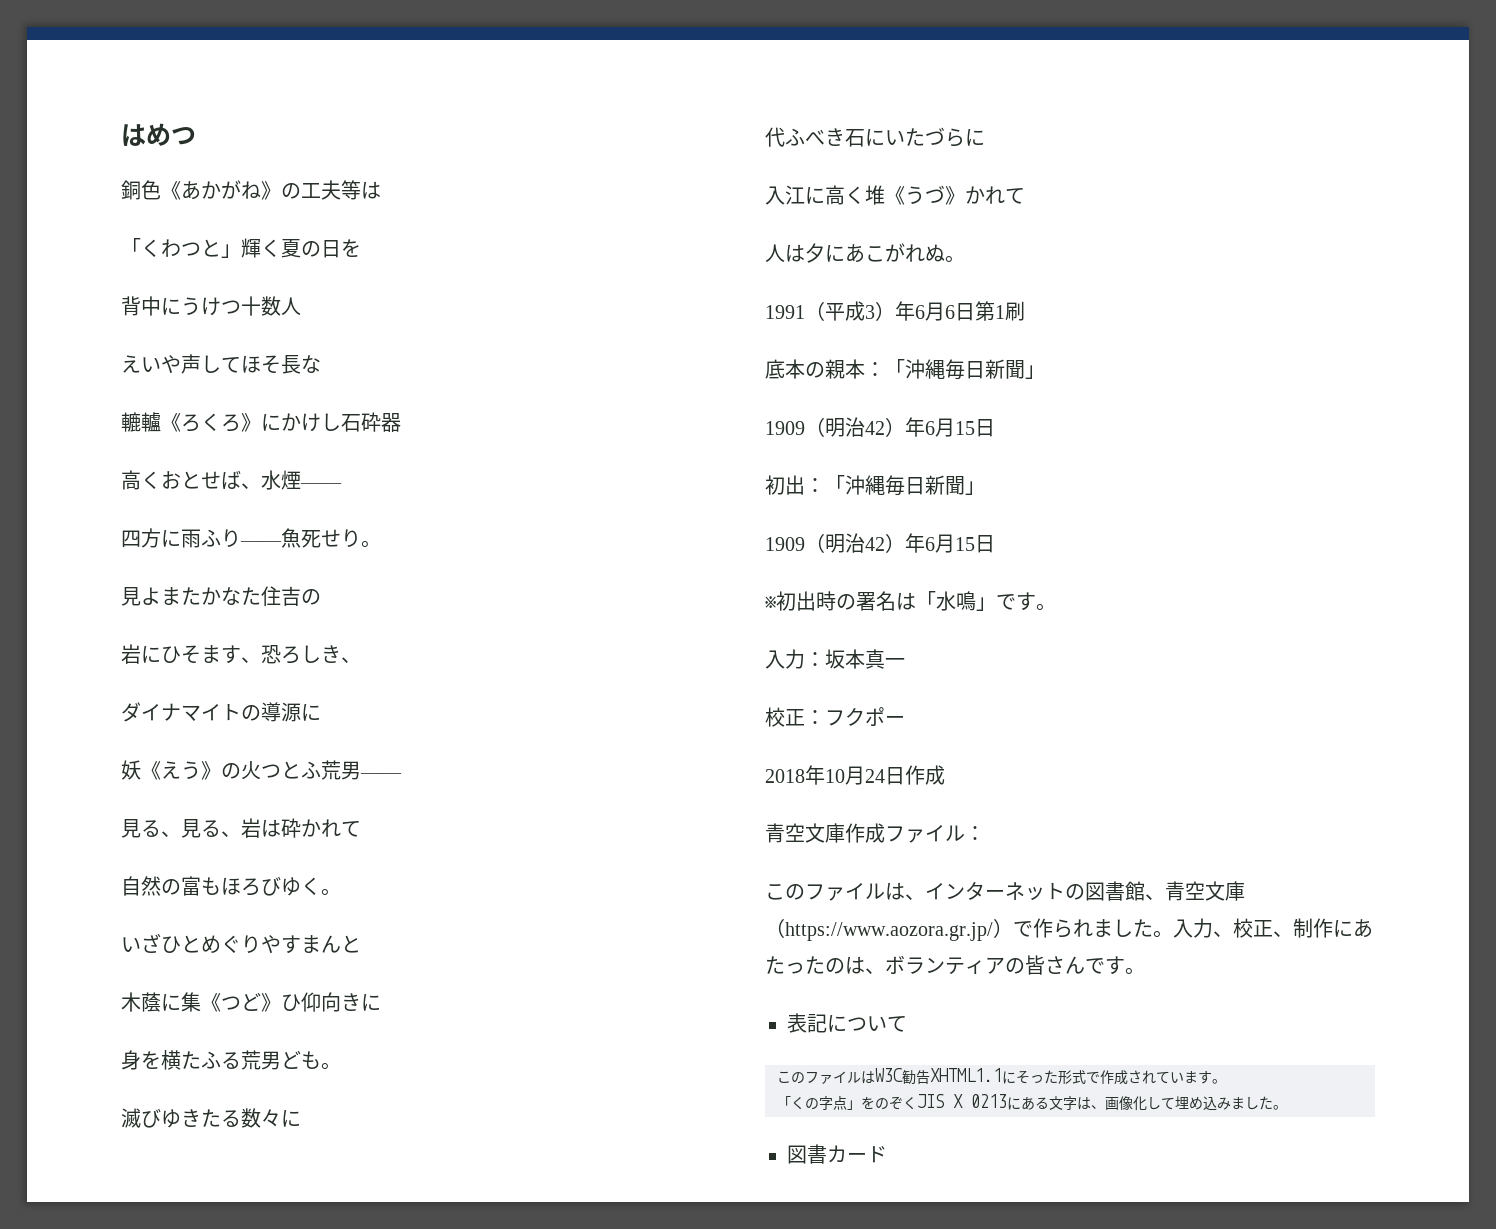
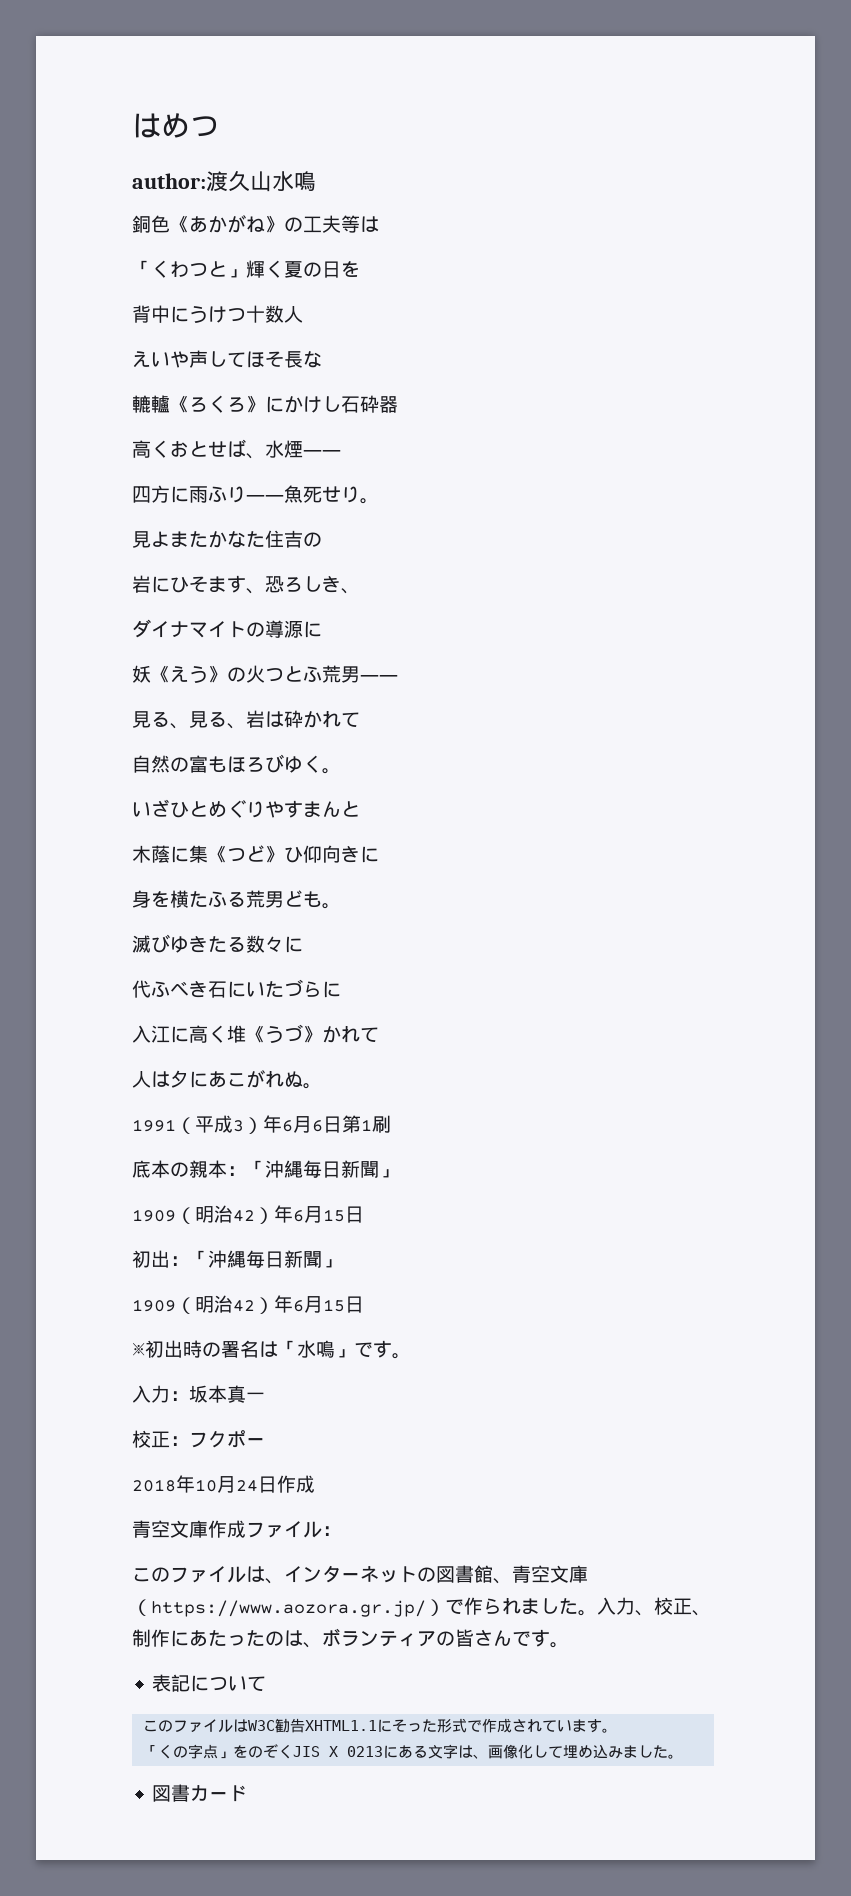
(196, 135) none -> [132,171,316,192] // author:渡久山水鳴

